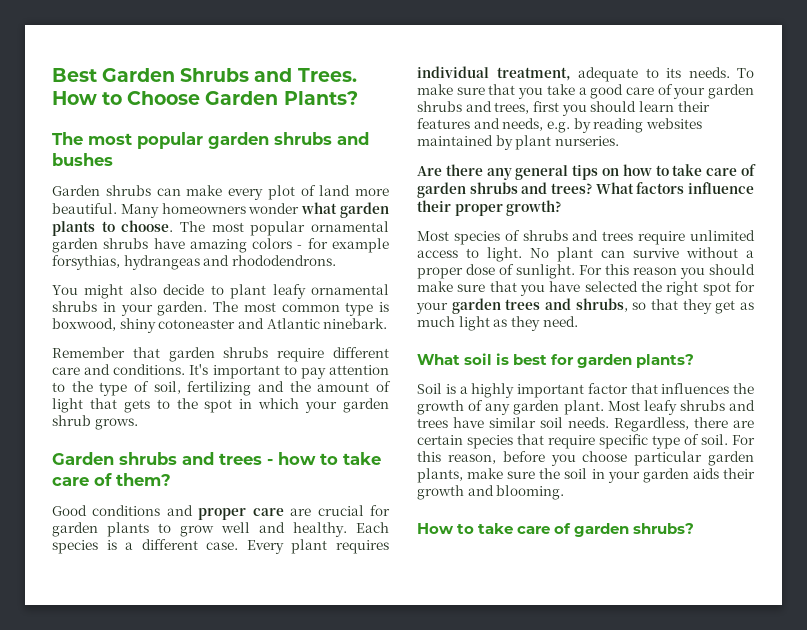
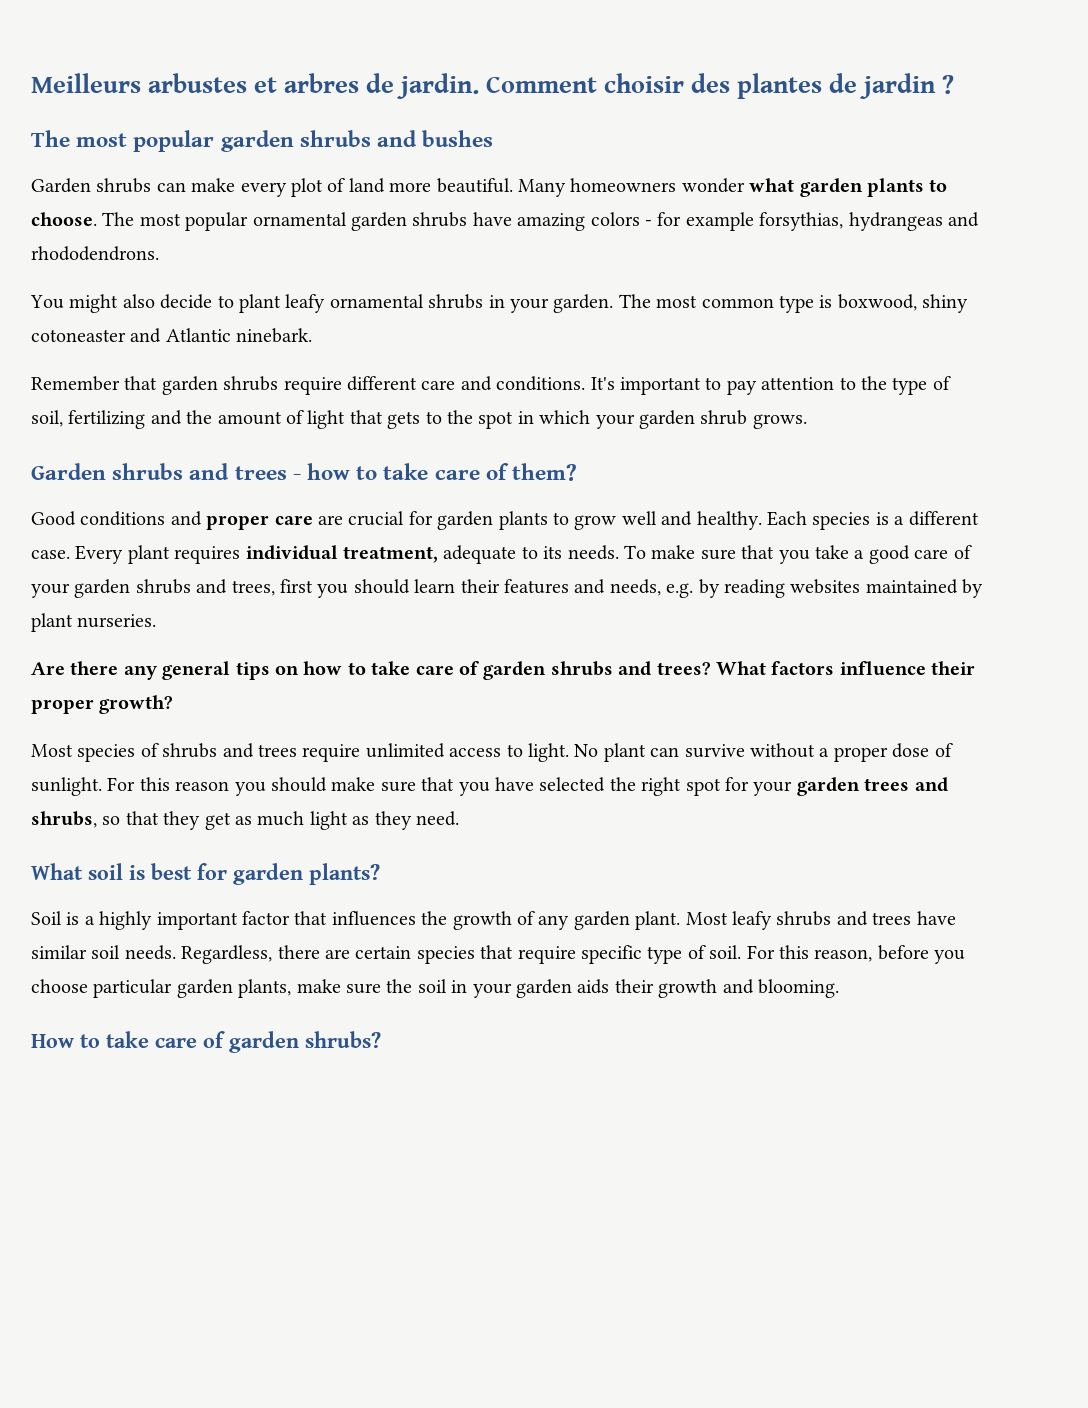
[52,68,357,82] [52,91,358,105] Best Garden Shrubs and Trees. How to Choose Garden Plants? -> [31,73,954,99] Meilleurs arbustes et arbres de jardin. Comment choisir des plantes de jardin ?

